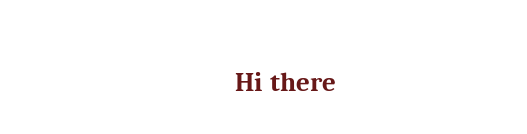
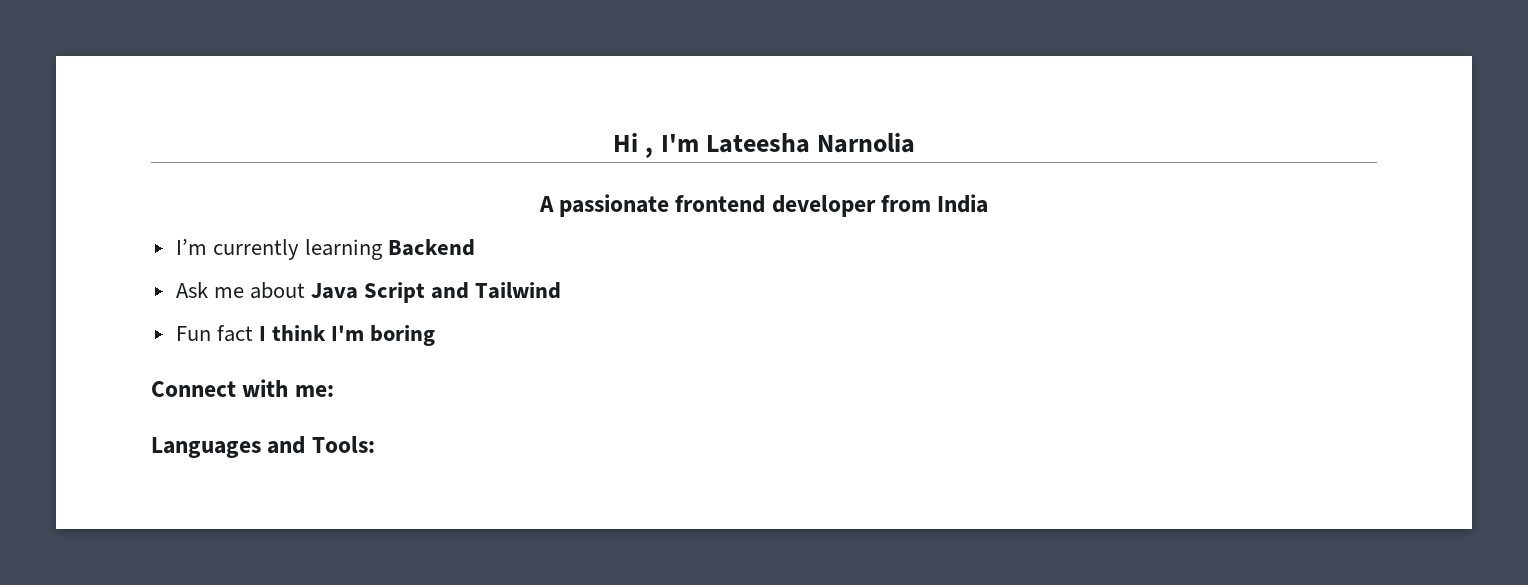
[269,72,336,91] there -> [645,133,915,158] [538,194,989,217] [175,239,475,260] [175,282,562,303] [175,325,436,346] [151,379,334,397] [151,436,375,458] , I'm Lateesha Narnolia // A passionate frontend developer from India // I’m currently learning Backend // Ask me about Java Script and Tailwind // Fun fact I think I'm boring // Connect with me: // Languages and Tools:

